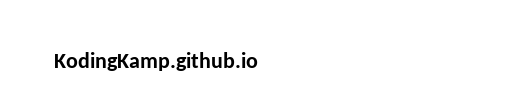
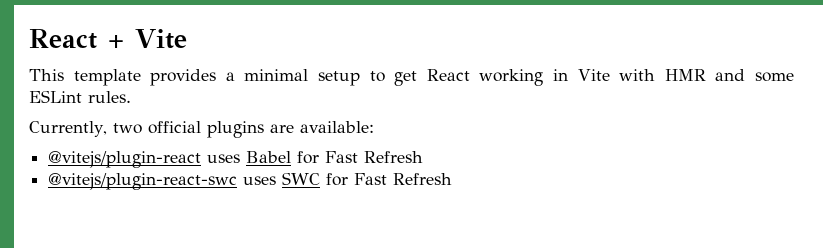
[54,52,258,71] KodingKamp.github.io -> [29,29,187,49] [29,69,795,86] [29,90,131,103] [29,121,374,138] [48,151,424,168] [48,172,453,190] React + Vite // This template provides a minimal setup to get React working in Vite with HMR and some ESLint rules. // Currently, two official plugins are available: // @vitejs/plugin-react uses Babel for Fast Refresh // @vitejs/plugin-react-swc uses SWC for Fast Refresh

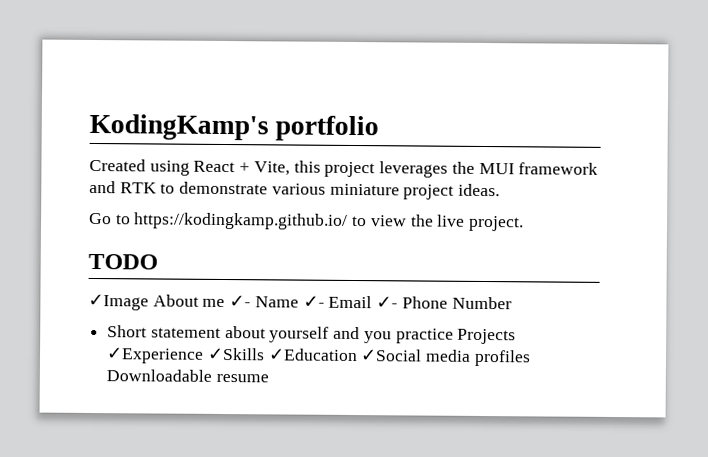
[29,29,187,49] [29,69,795,86] [29,90,131,103] [29,121,374,138] [48,151,424,168] [48,172,453,190] React + Vite // This template provides a minimal setup to get React working in Vite with HMR and some ESLint rules. // Currently, two official plugins are available: // @vitejs/plugin-react uses Babel for Fast Refresh // @vitejs/plugin-react-swc uses SWC for Fast Refresh -> [89,113,380,142] [89,158,599,178] [89,180,501,200] [89,212,525,232] [88,253,158,270] [88,293,512,311] [107,325,517,345] [106,347,531,367] [106,369,269,383] KodingKamp's portfolio // Created using React + Vite, this project leverages the MUI framework and RTK to demonstrate various miniature project ideas. // Go to https://kodingkamp.github.io/ to view the live project. // TODO // ✓Image About me ✓- Name ✓- Email ✓- Phone Number // Short statement about yourself and you practice Projects ✓Experience ✓Skills ✓Education ✓Social media profiles Downloadable resume

